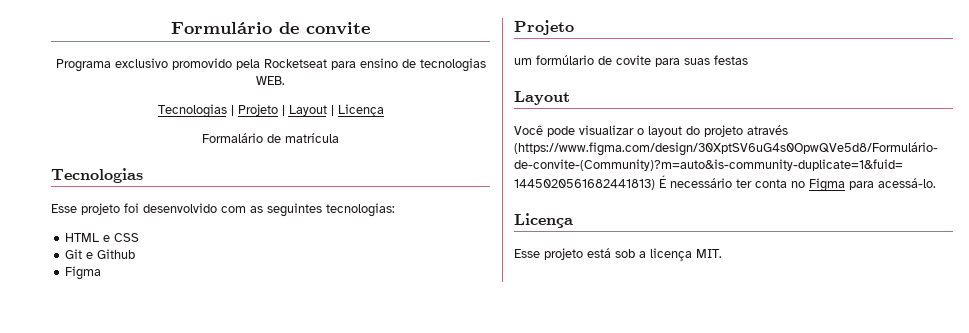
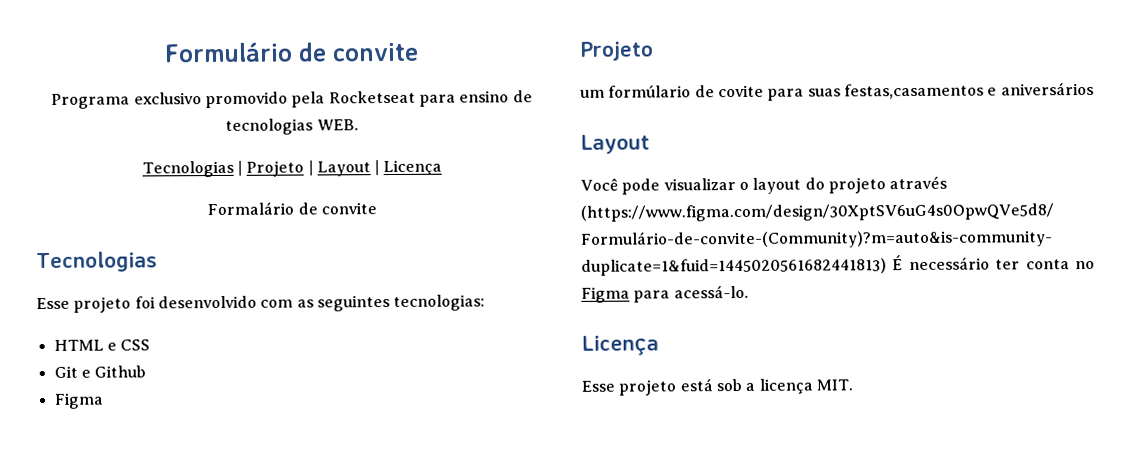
[285,133,339,143] matrícula -> [320,202,377,215] convite
[714,55,748,65] festas -> [843,81,1094,100] festas,casamentos e aniversários

